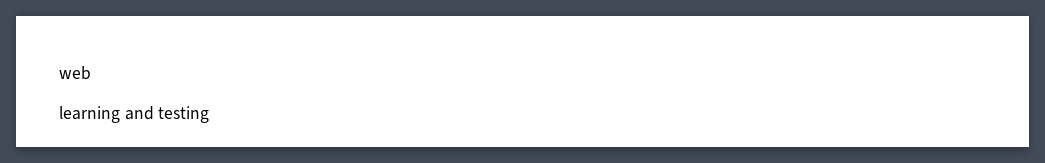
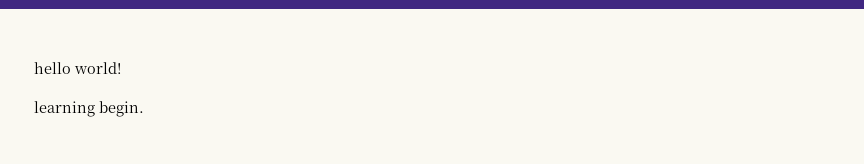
[59,66,91,80] web -> [34,62,121,74] hello world!
[124,106,210,123] and testing -> [99,101,144,117] begin.

